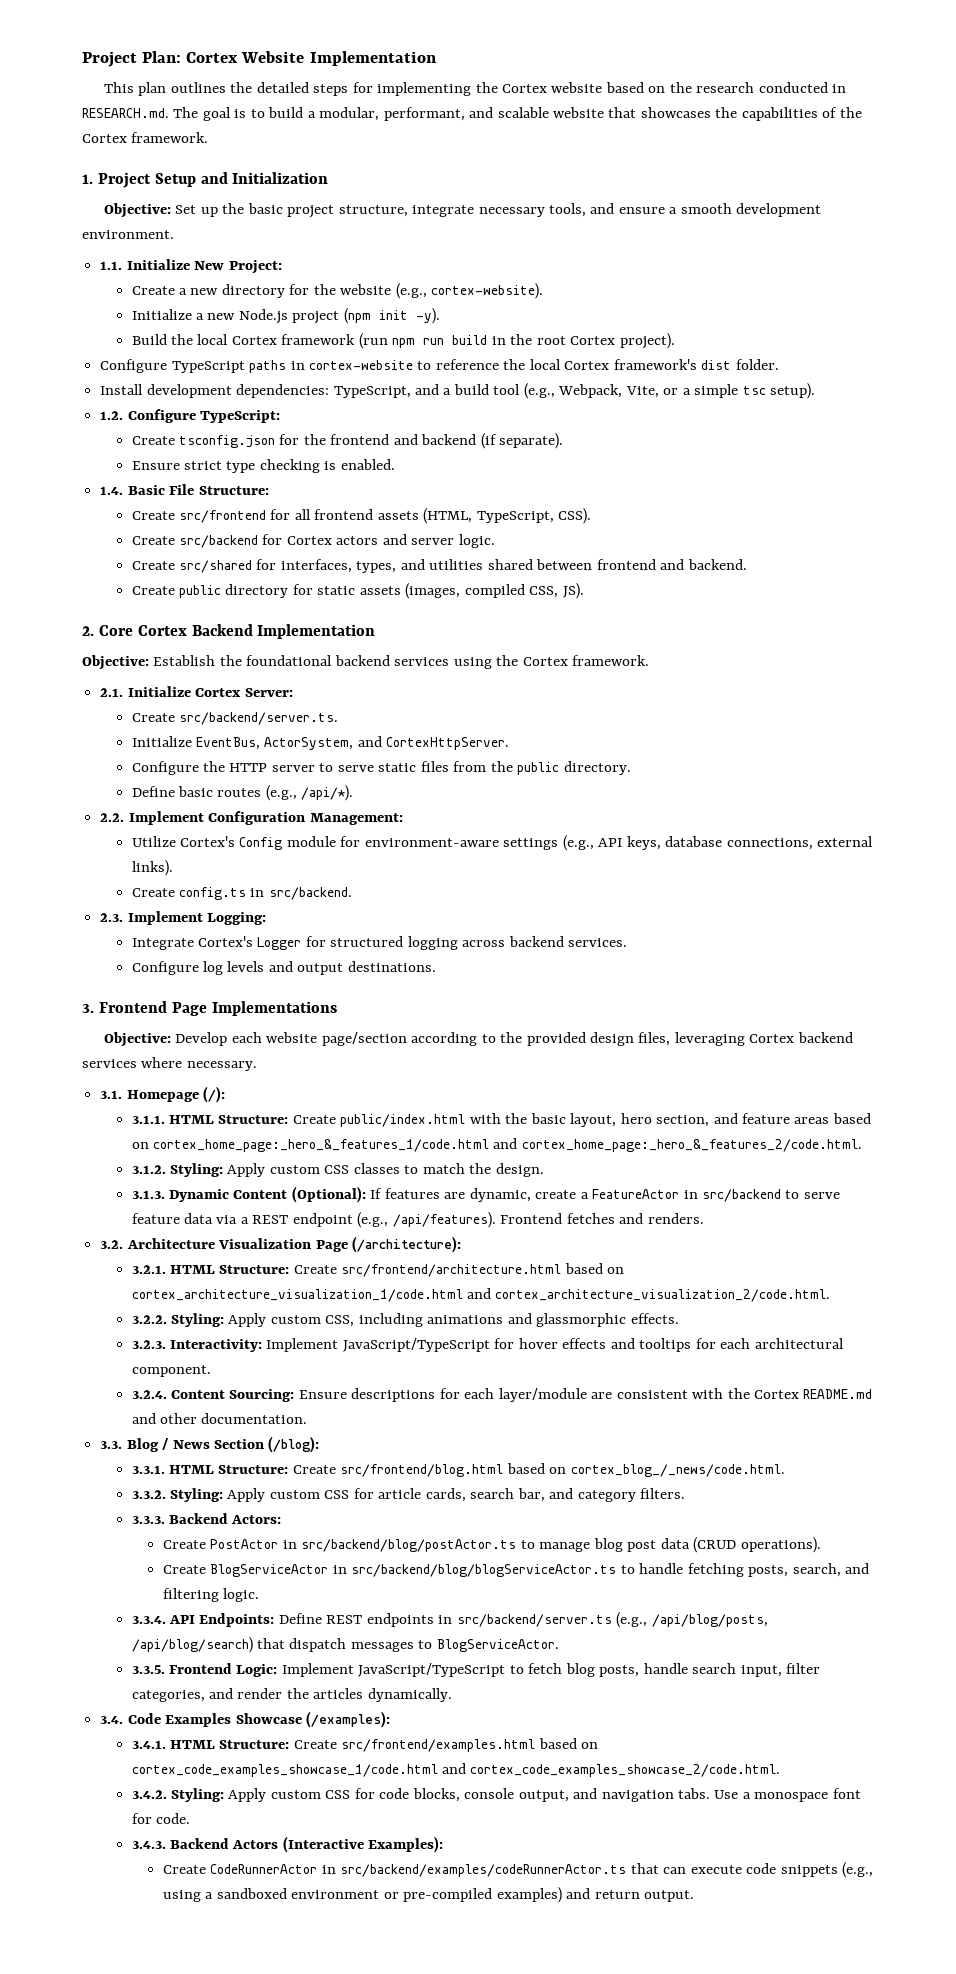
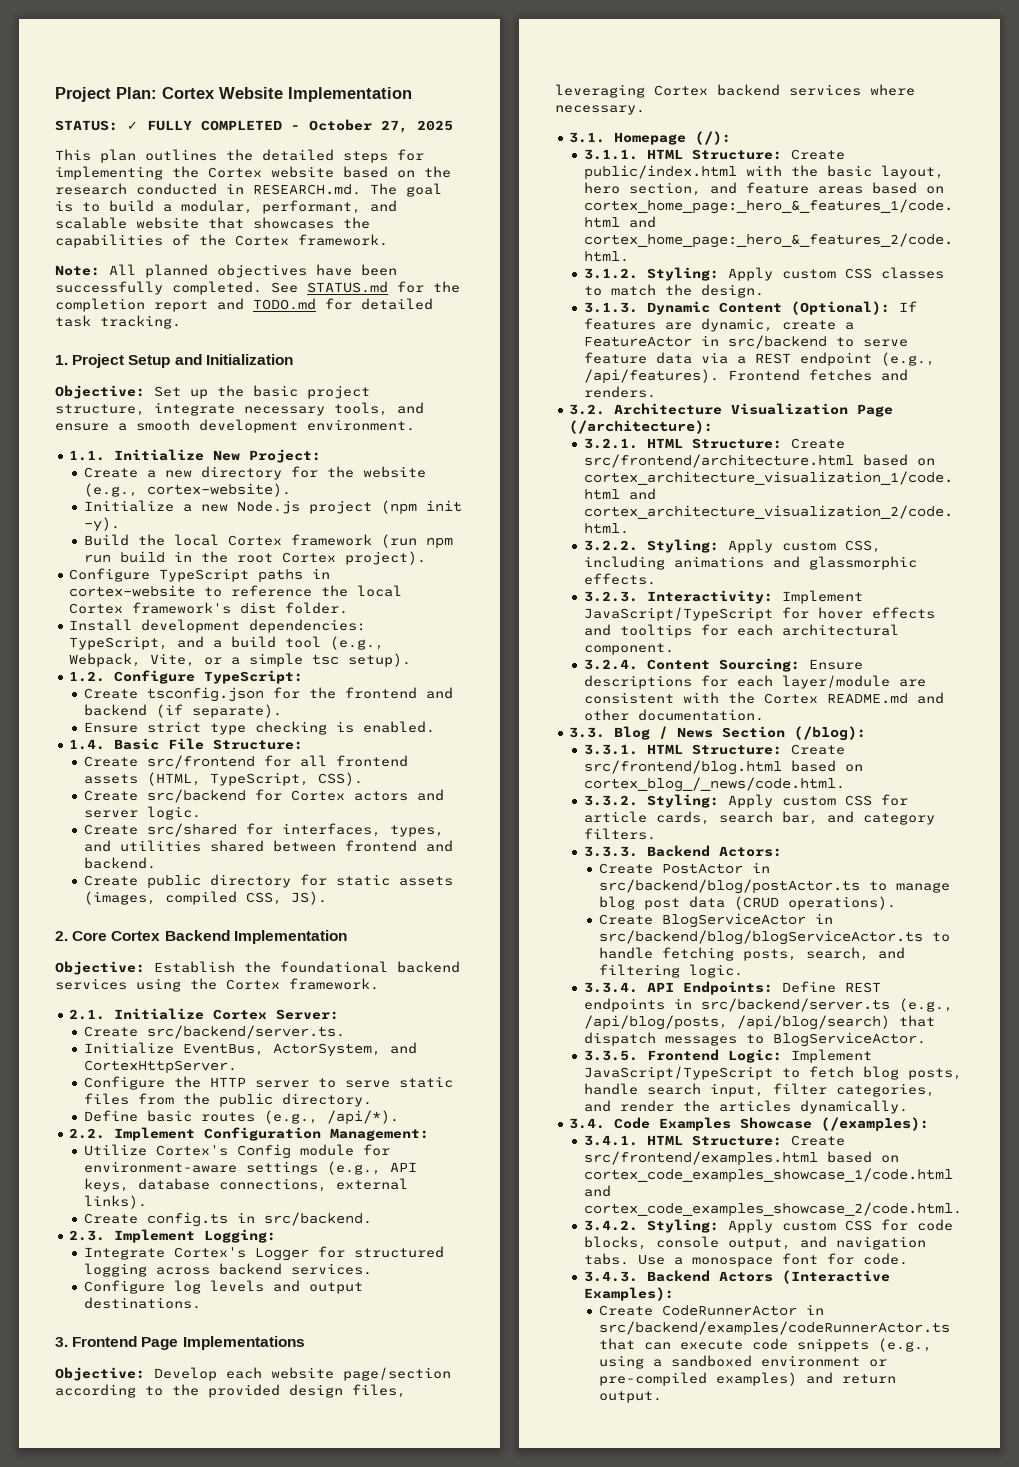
(437, 58) none -> [55,119,453,133] // STATUS: ✓ FULLY COMPLETED - October 27, 2025
(209, 137) none -> [55,264,397,278] [55,281,460,295] [55,298,433,312] [55,315,181,329] // Note: All planned objectives have been successfully completed. See STATUS.md for the completion report and TODO.md for detailed task tracking.

